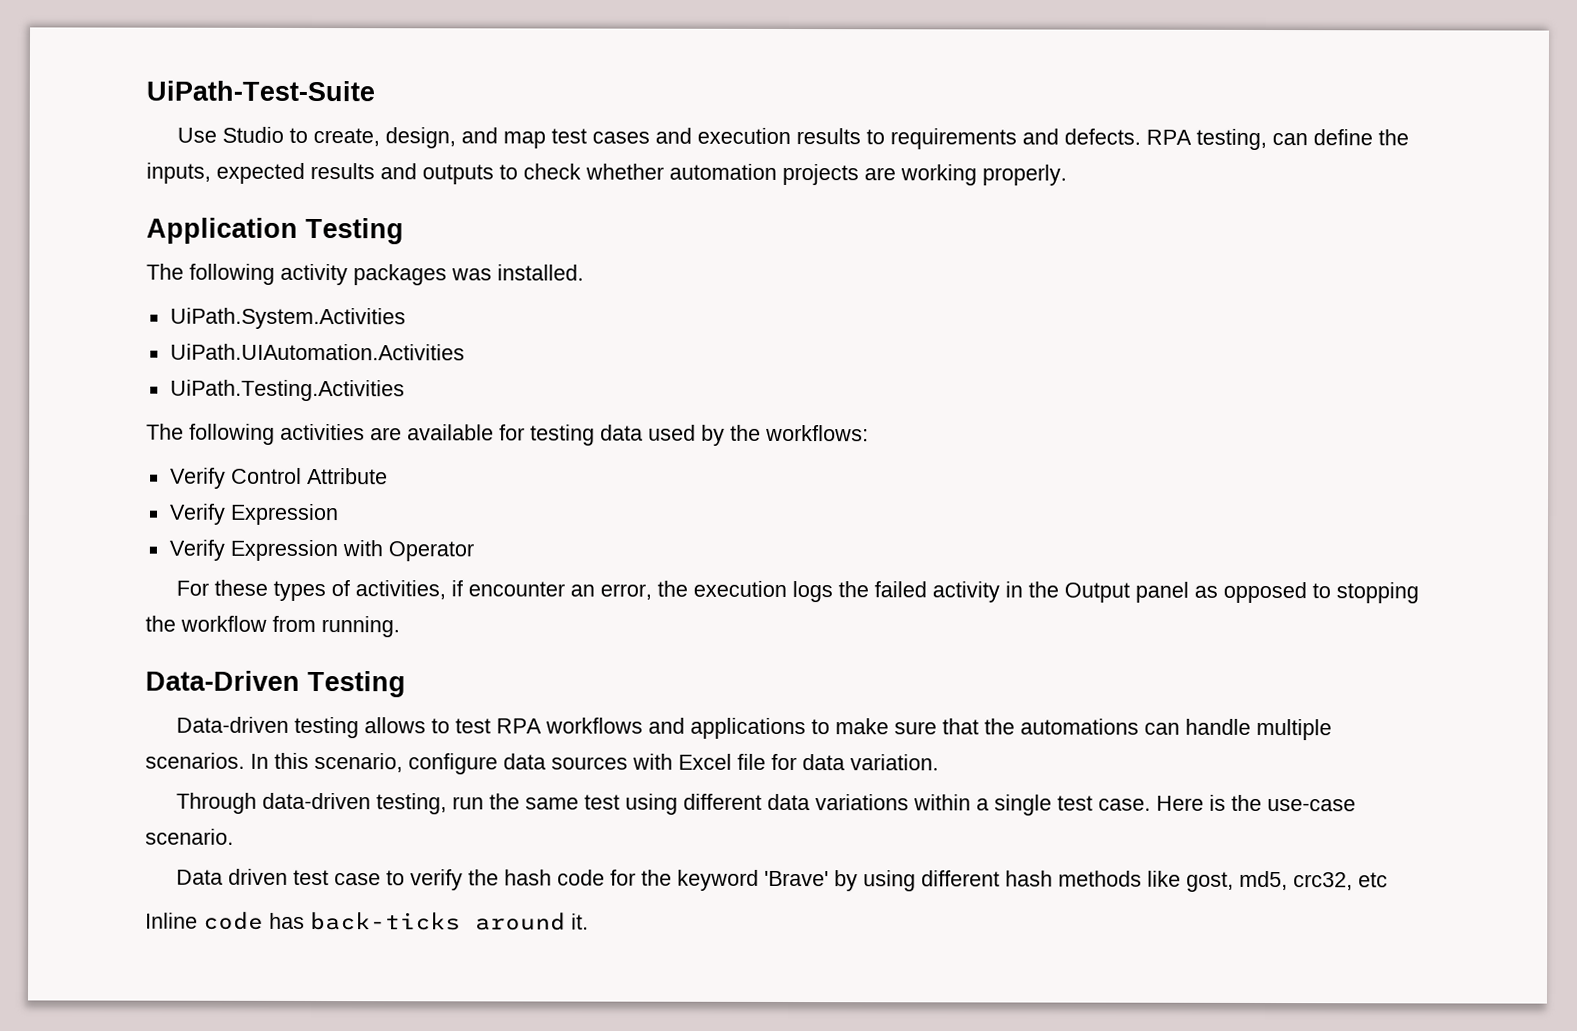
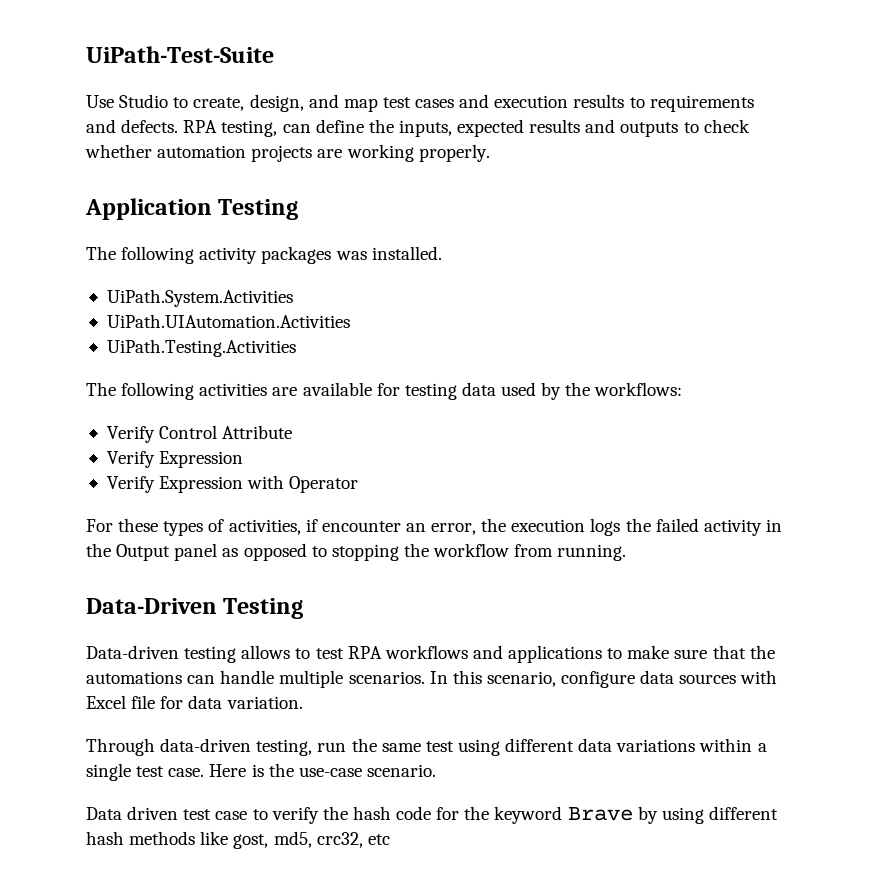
[764,870,830,887] 'Brave' -> [567,806,633,821] Brave
[145,911,589,931] // Inline code has back-ticks around it. -> (390, 839) none

